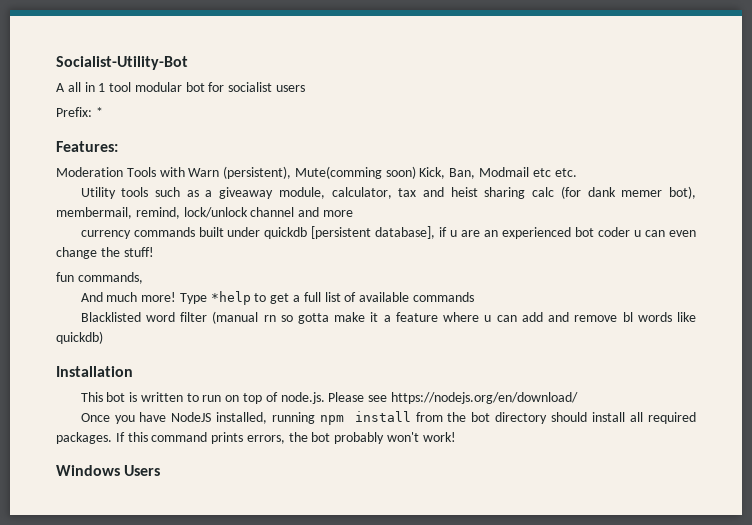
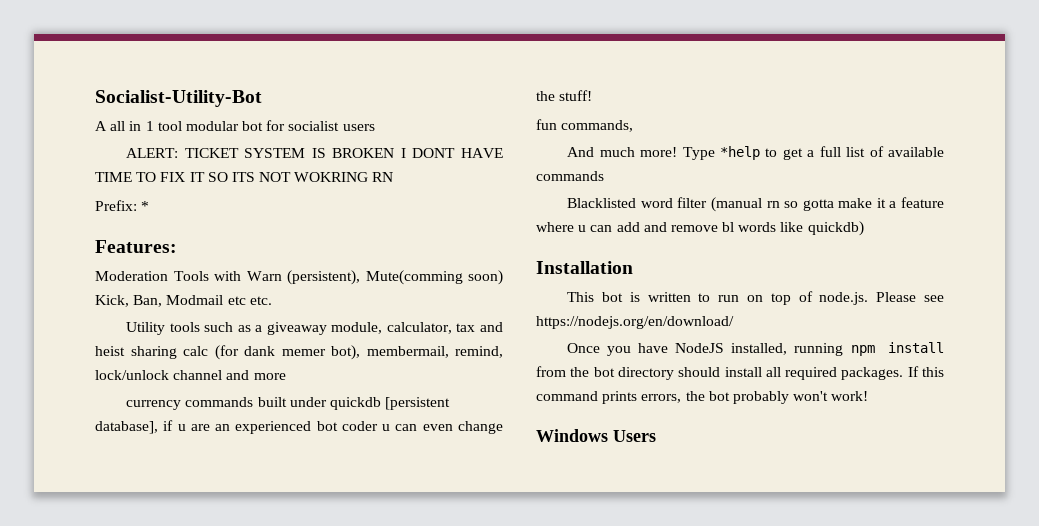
(306, 88) none -> [126,148,503,158] [95,172,394,182] // ALERT: TICKET SYSTEM IS BROKEN I DONT HAVE TIME TO FIX IT SO ITS NOT WOKRING RN

